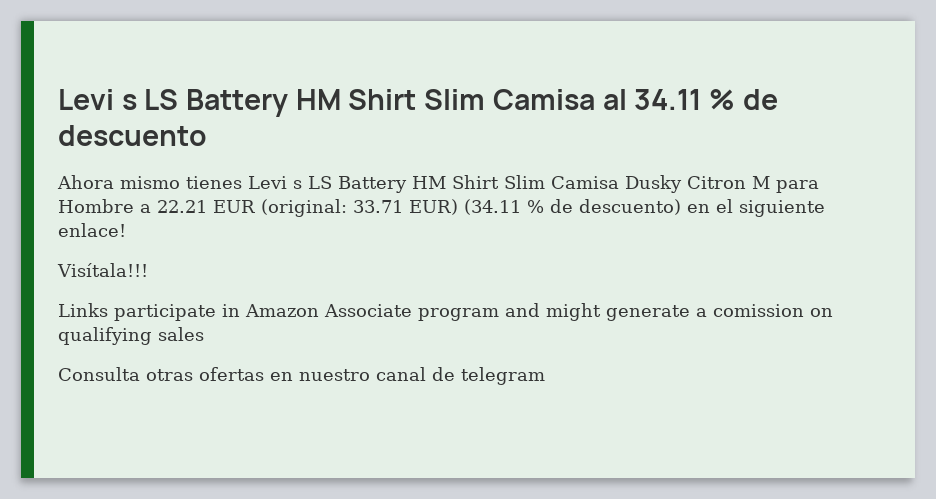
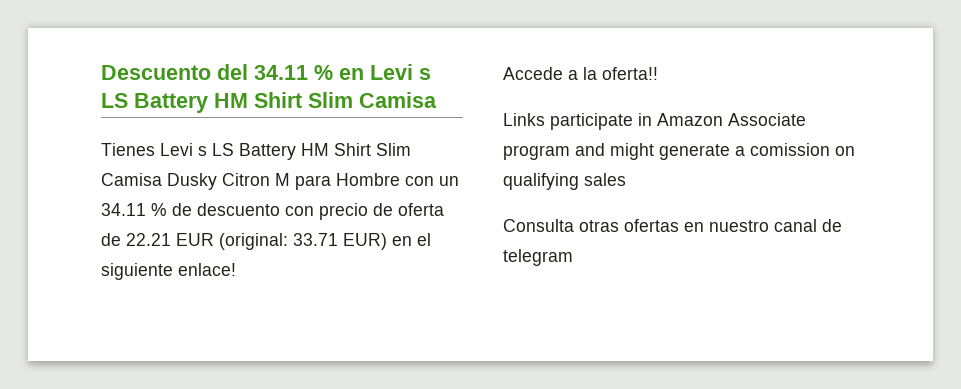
[58,89,778,117] [58,125,207,146] [57,175,242,189] Levi s LS Battery HM Shirt Slim Camisa al 34.11 % de descuento // Ahora mismo tienes -> [101,64,431,80] [101,92,437,113] [101,143,155,156] Descuento del 34.11 % en Levi s LS Battery HM Shirt Slim Camisa // Tienes
[140,204,151,213] a -> [405,176,459,186] [101,203,444,220] [101,233,121,246] con un 34.11 % de descuento con precio de oferta de
[464,199,681,215] (34.11 % de descuento) -> (387, 241) none
[57,263,148,277] Visítala!!! -> [503,67,658,80] Accede a la oferta!!

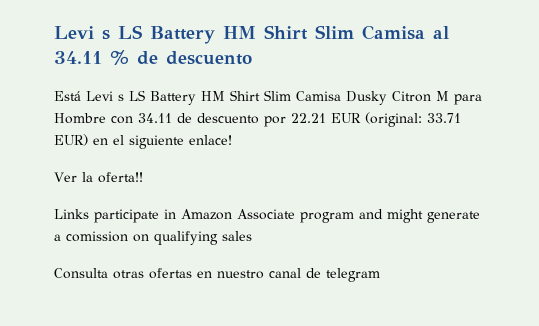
[101,64,431,80] [101,92,437,113] [101,143,155,156] Descuento del 34.11 % en Levi s LS Battery HM Shirt Slim Camisa // Tienes -> [54,25,449,44] [54,50,252,65] [54,91,81,101] Levi s LS Battery HM Shirt Slim Camisa al 34.11 % de descuento // Está
[439,176,459,186] [101,203,444,220] [101,233,121,246] un 34.11 % de descuento con precio de oferta de -> [138,113,286,127] 34.11 de descuento por
[503,67,578,80] Accede a -> [54,172,77,182] Ver

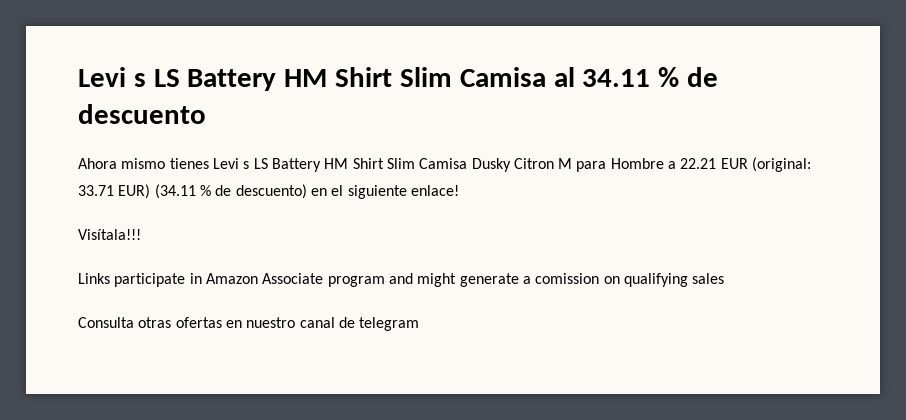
[54,91,81,101] Está -> [78,158,209,169] Ahora mismo tienes
[111,113,286,127] con 34.11 de descuento por -> [668,161,677,169] a
(88, 140) none -> [154,184,307,199] (34.11 % de descuento)
[54,172,143,183] Ver la oferta!! -> [78,229,141,240] Visítala!!!

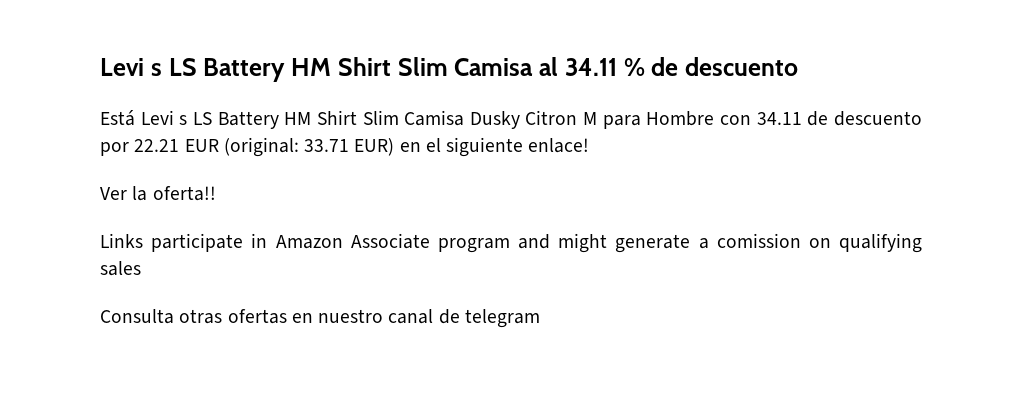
[78,158,209,169] Ahora mismo tienes -> [100,110,135,126] Está
[668,161,677,169] a -> [720,111,922,126] [100,142,129,156] con 34.11 de descuento por
[154,184,307,199] (34.11 % de descuento) -> (395, 147) none
[78,229,141,240] Visítala!!! -> [100,186,216,201] Ver la oferta!!

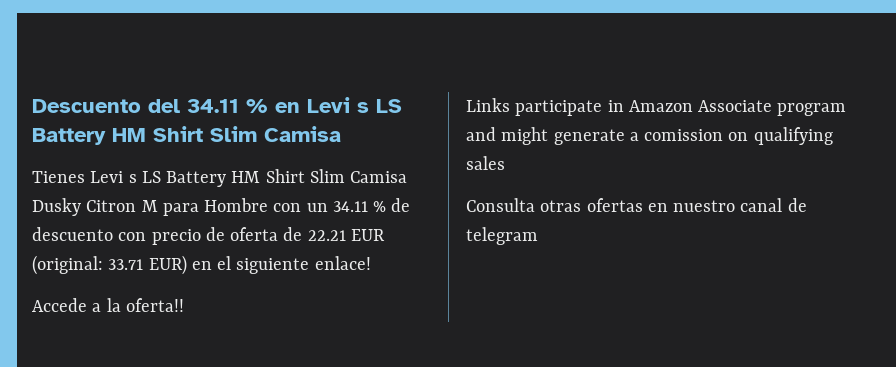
[100,57,798,82] [100,110,135,126] Levi s LS Battery HM Shirt Slim Camisa al 34.11 % de descuento // Está -> [32,97,402,113] [32,126,341,145] [32,171,85,183] Descuento del 34.11 % en Levi s LS Battery HM Shirt Slim Camisa // Tienes
[756,111,922,126] [100,142,129,156] 34.11 de descuento por -> [306,198,411,212] [32,227,303,245] un 34.11 % de descuento con precio de oferta de
[100,187,127,200] Ver -> [32,298,102,312] Accede a

